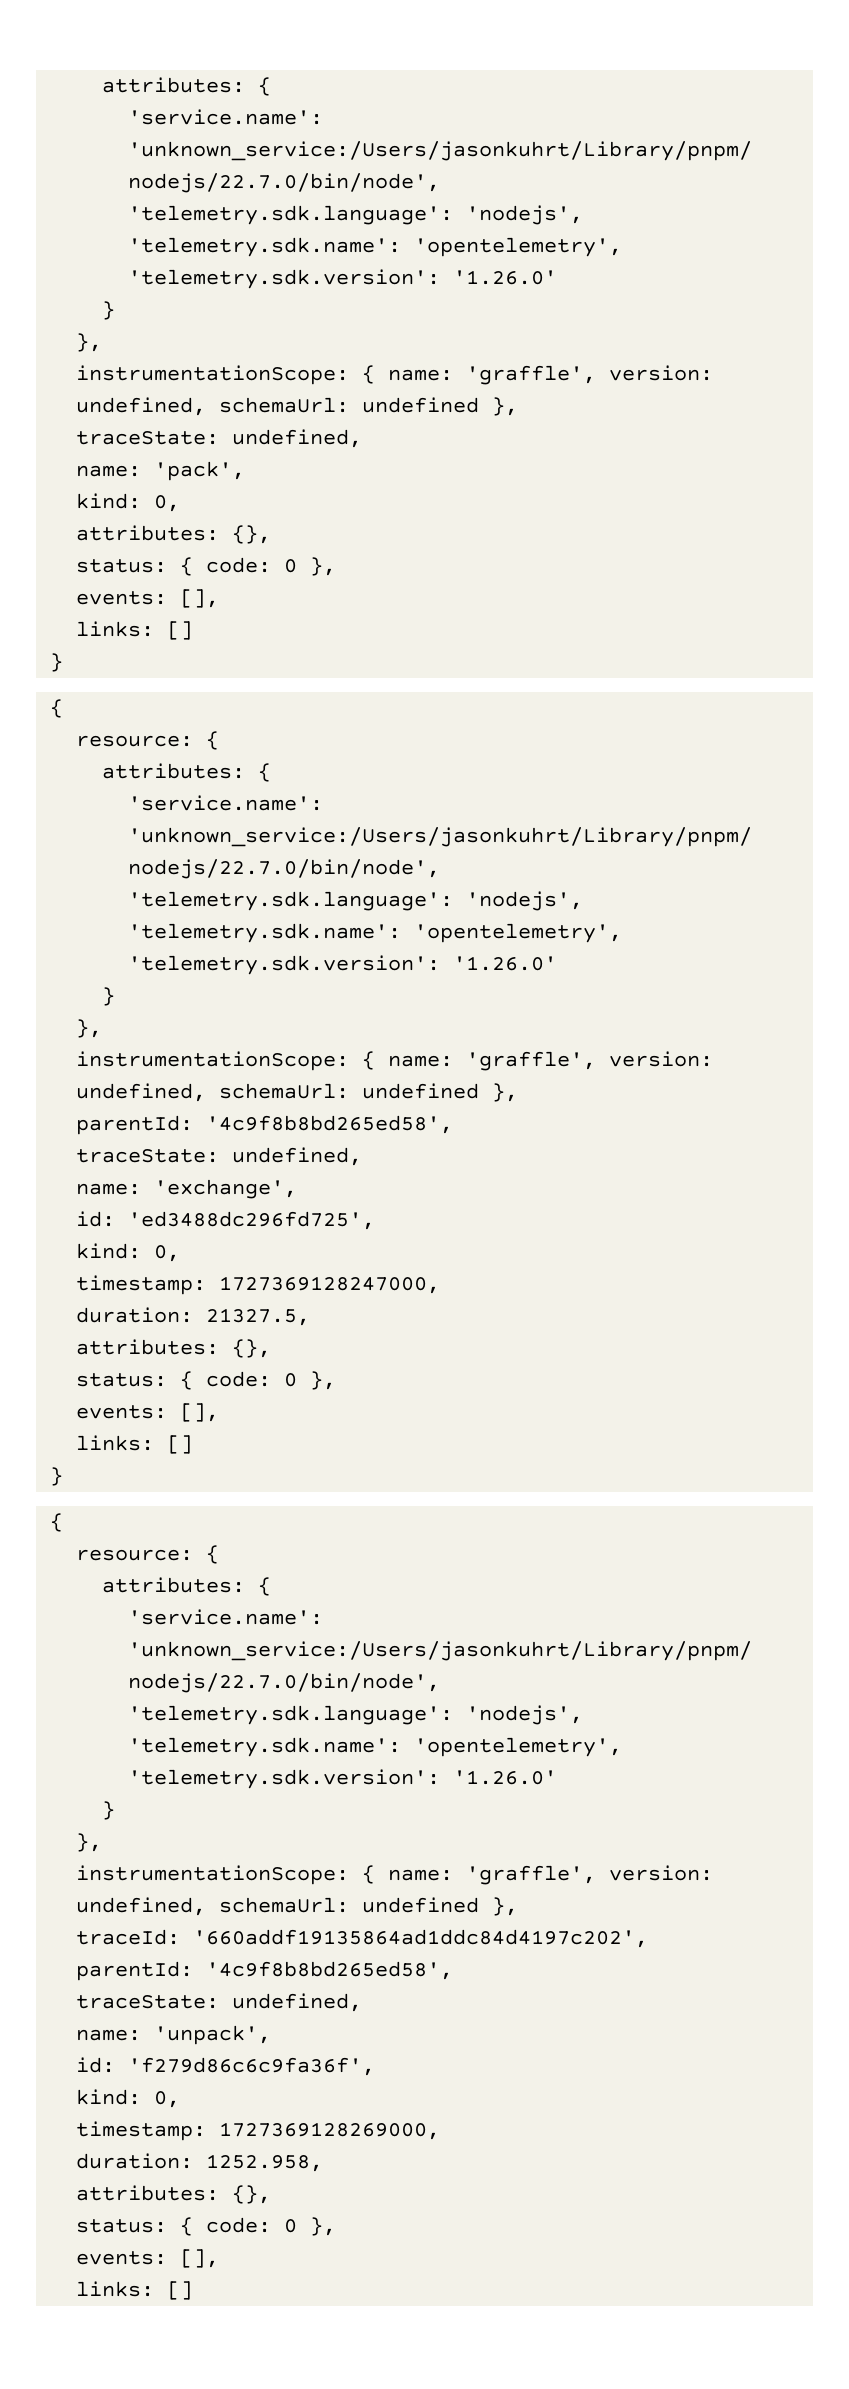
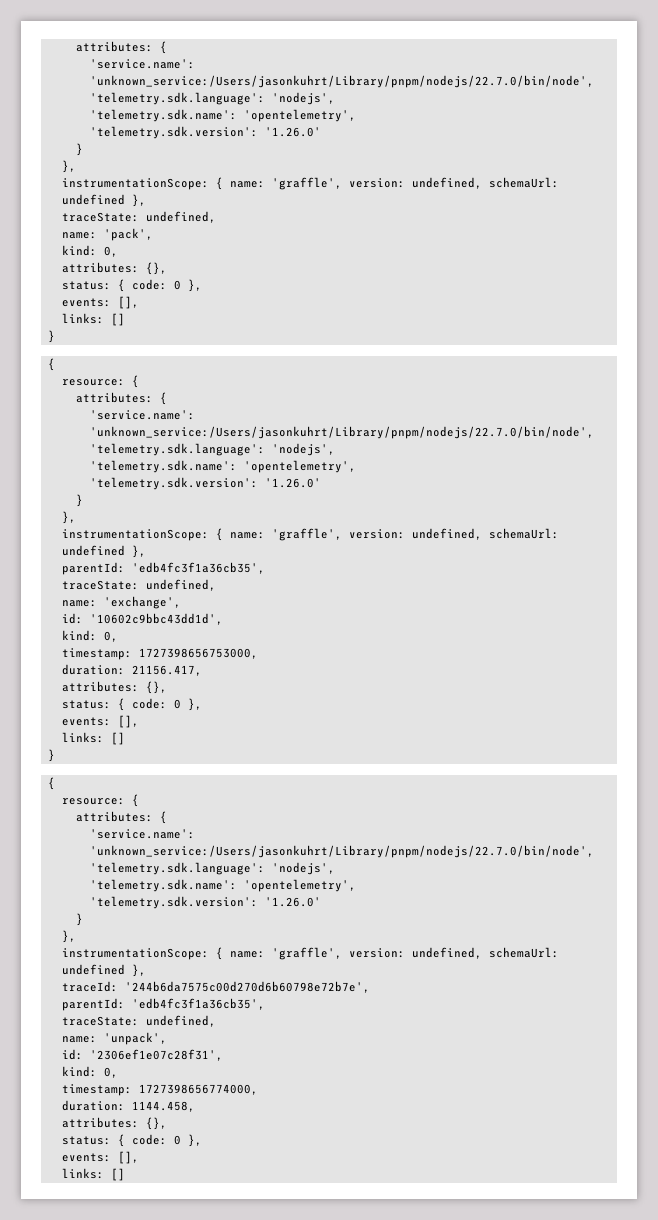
[205,1115,453,1134] '4c9f8b8bd265ed58', -> [131,562,265,574] 'edb4fc3f1a36cb35',
[127,1211,375,1230] [75,1243,180,1262] [75,1275,440,1295] [75,1307,310,1326] 'ed3488dc296fd725', // kind: 0, // timestamp: 1727369128247000, // duration: 21327.5, -> [89,613,223,625] [61,630,118,642] [61,648,258,660] [61,664,202,676] '10602c9bbc43dd1d', // kind: 0, // timestamp: 1727398656753000, // duration: 21156.417,
[192,1929,648,1948] [75,1961,453,1981] '660addf19135864ad1ddc84d4197c202', // parentId: '4c9f8b8bd265ed58', -> [124,981,370,993] [61,998,265,1011] '244b6da7575c00d270d6b60798e72b7e', // parentId: 'edb4fc3f1a36cb35',
[127,2057,375,2076] [75,2089,180,2108] [75,2121,440,2141] [75,2153,323,2172] 'f279d86c6c9fa36f', // kind: 0, // timestamp: 1727369128269000, // duration: 1252.958, -> [89,1049,223,1061] [61,1066,118,1078] [61,1084,258,1096] [61,1100,195,1112] '2306ef1e07c28f31', // kind: 0, // timestamp: 1727398656774000, // duration: 1144.458,

